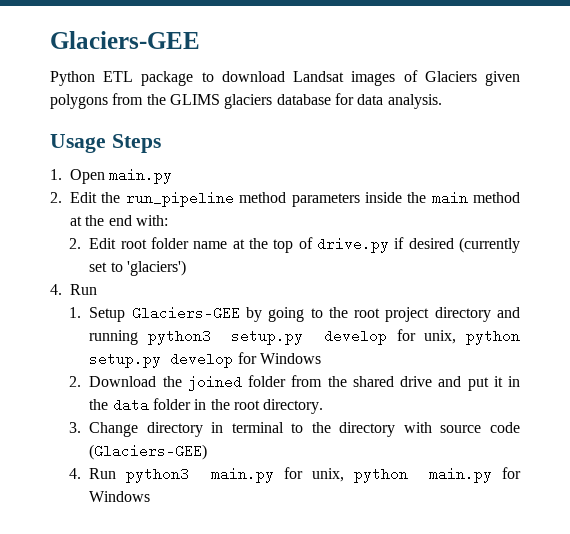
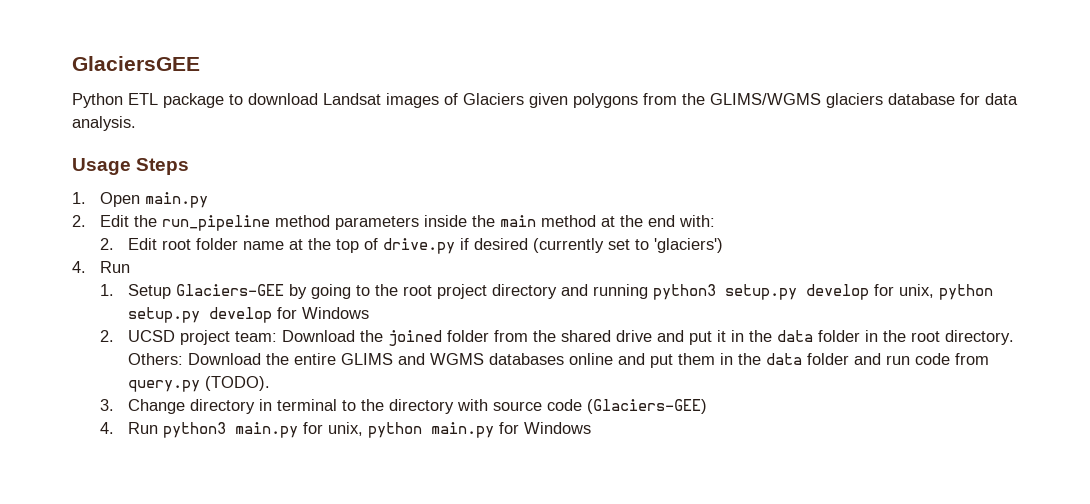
[50,31,200,49] Glaciers-GEE -> [72,56,200,71] GlaciersGEE
[169,94,220,105] GLIMS -> [710,93,821,105] GLIMS/WGMS
(82, 381) none -> [128,330,278,345] UCSD project team:
(324, 406) none -> [128,353,990,368] [128,376,271,392] Others: Download the entire GLIMS and WGMS databases online and put them in the data folder and run code from query.py (TODO).

